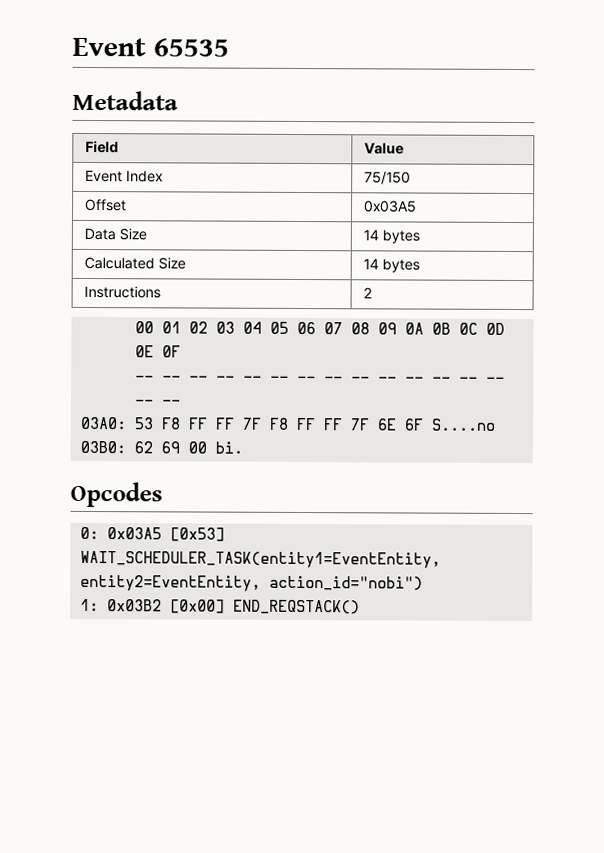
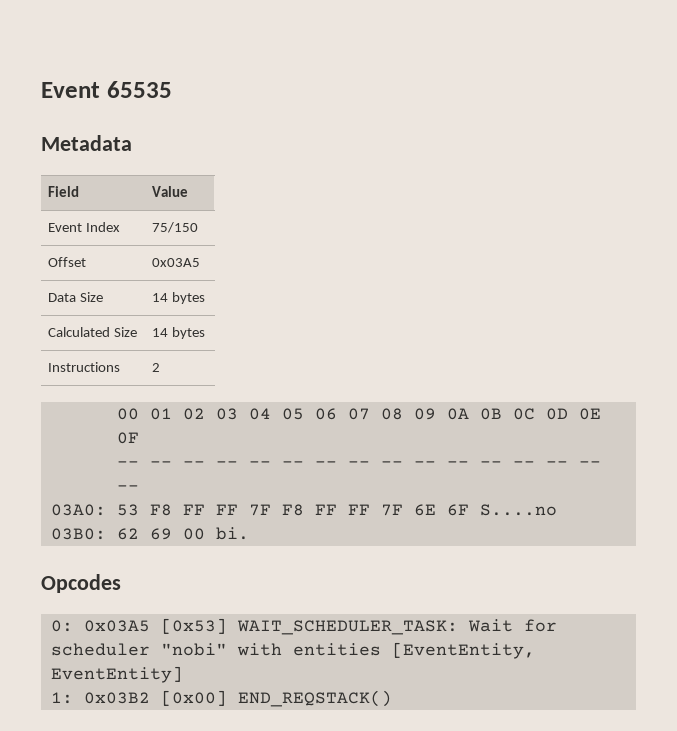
[79,550,441,569] [79,574,423,592] WAIT_SCHEDULER_TASK(entity1=EventEntity, entity2=EventEntity, action_id="nobi") -> [236,619,557,635] [50,642,535,659] [50,666,183,683] WAIT_SCHEDULER_TASK: Wait for scheduler "nobi" with entities [EventEntity, EventEntity]

